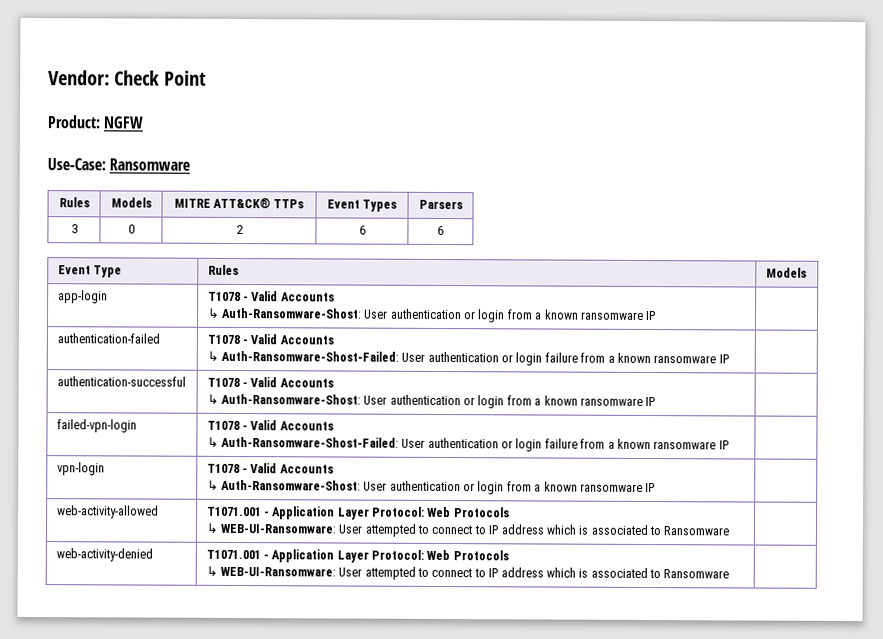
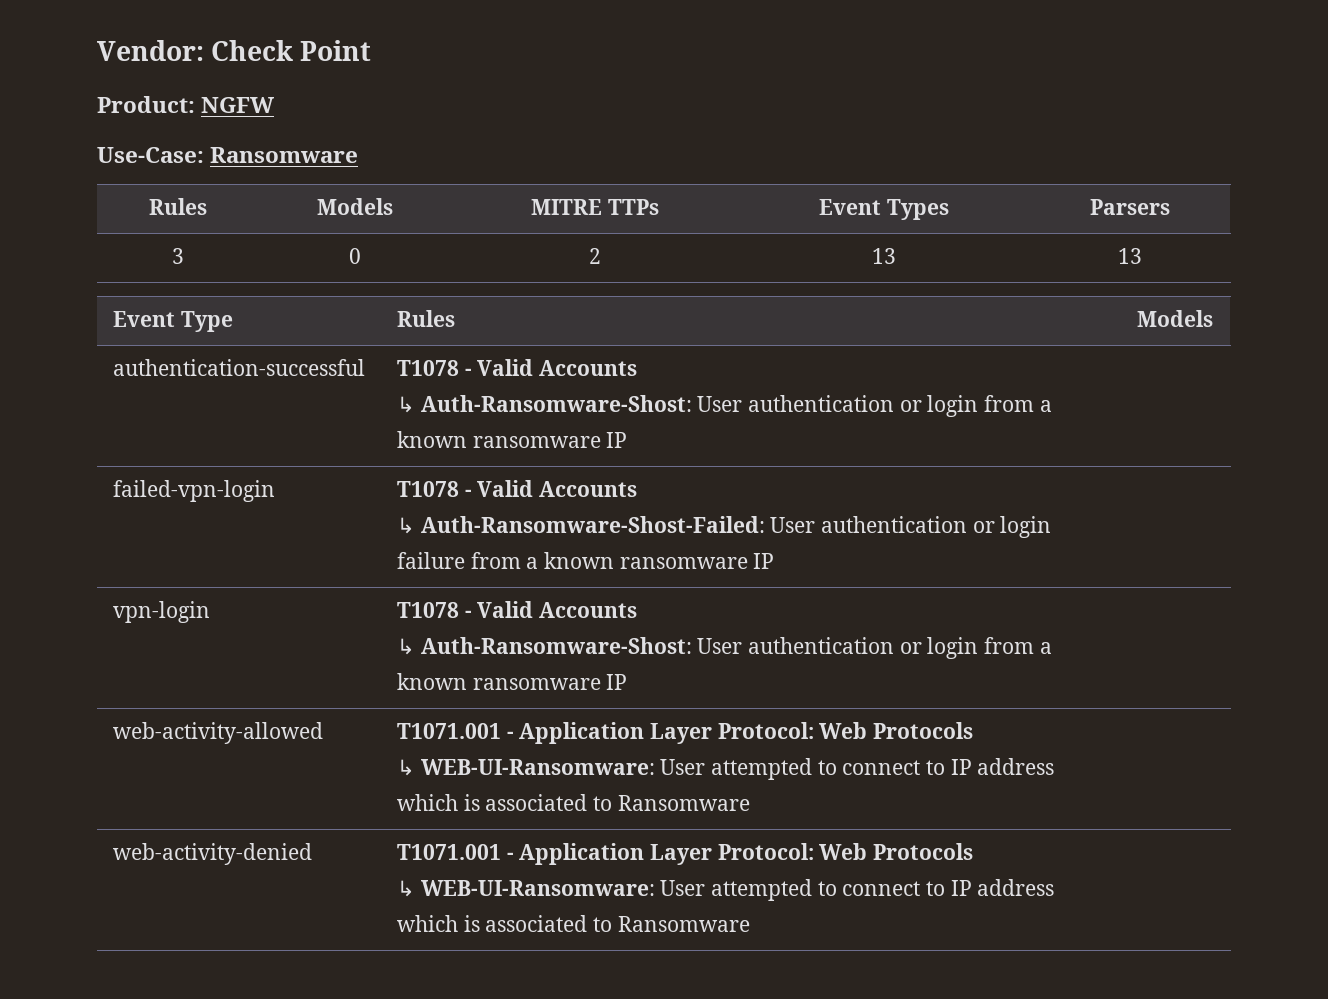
[213,197,271,209] ATT&CK® -> (603, 207) none
[358,225,366,235] [436,225,444,236] 6 | 6 -> [872,248,896,264] [1118,248,1142,264] 13 | 13
[57,290,108,304] [207,291,335,302] [207,307,657,323] [56,333,160,344] [206,334,334,345] [206,350,729,366] // app-login | T1078 - Valid Accounts // ↳ Auth-Ransomware-Shost: User authentication or login from a known ransomware IP | // authentication-failed | T1078 - Valid Accounts // ↳ Auth-Ransomware-Shost-Failed: User authentication or login failure from a known ransomware IP | -> (1213, 318) none

